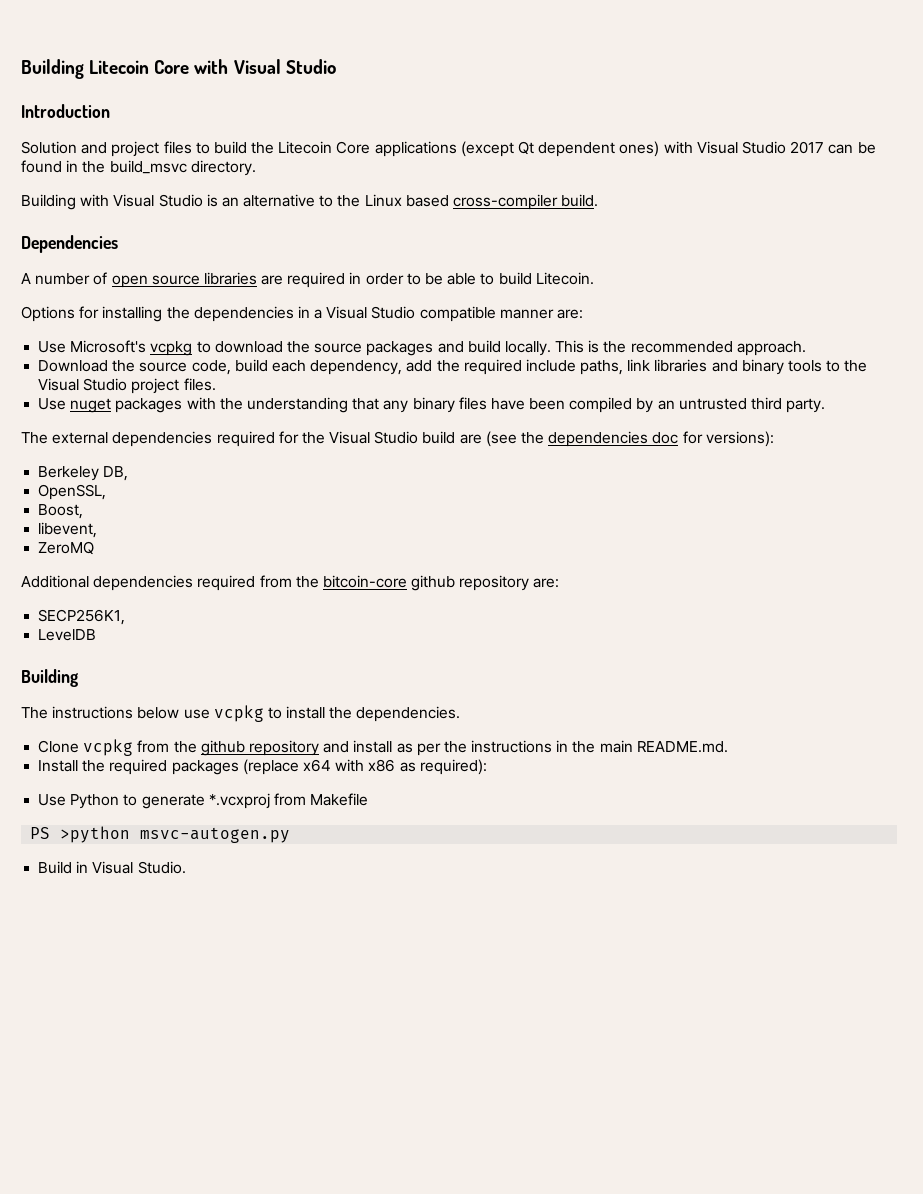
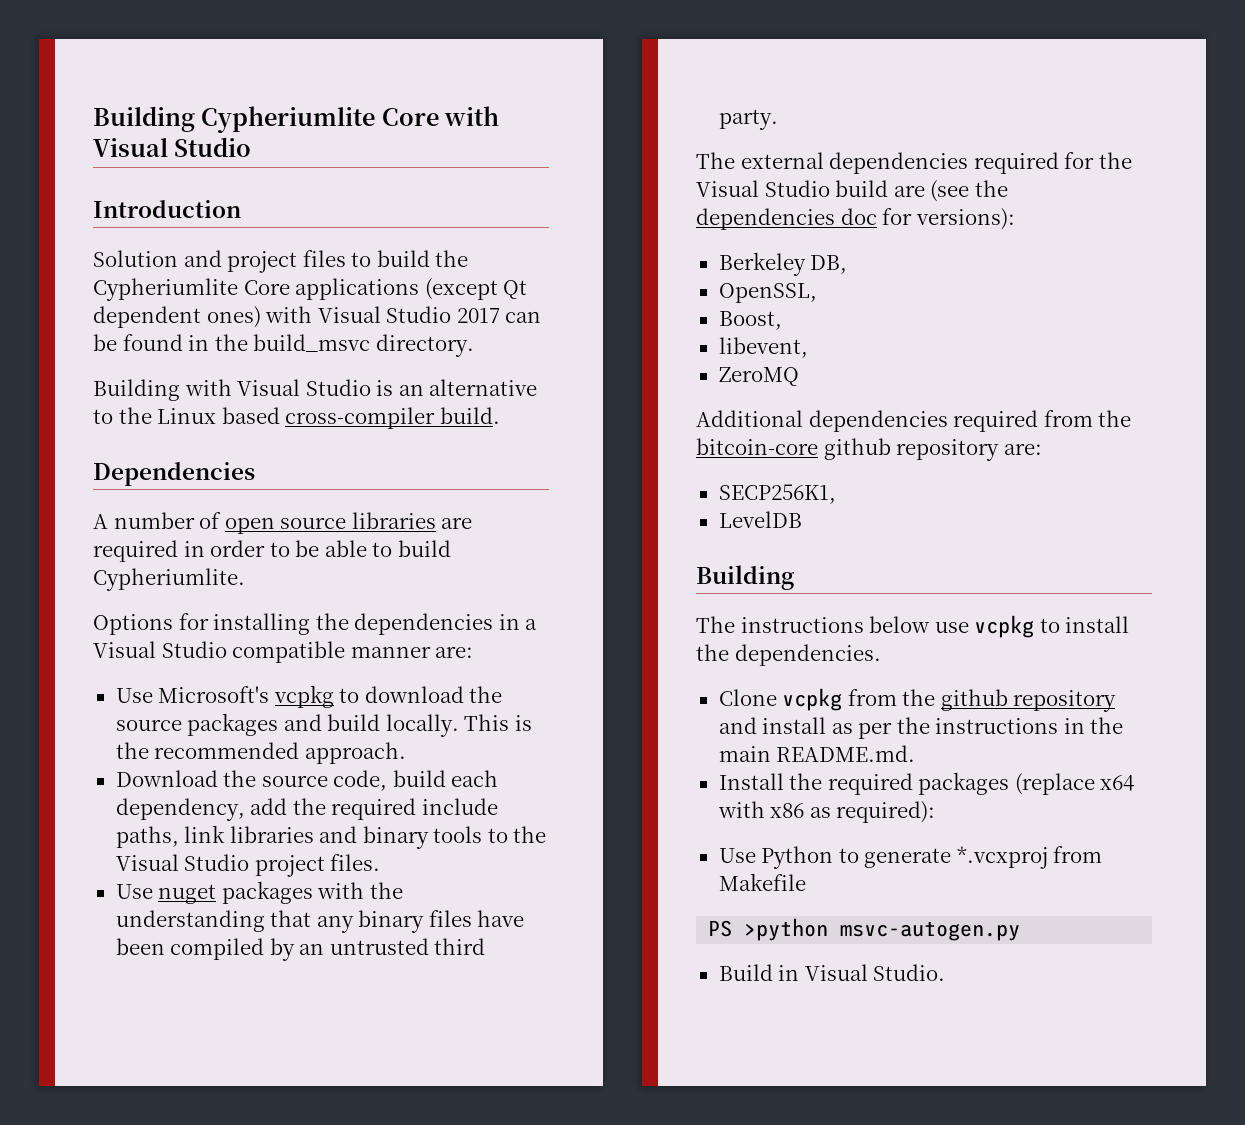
[21,59,150,79] Building Litecoin -> [93,106,376,133] Building Cypheriumlite
[278,141,333,154] Litecoin -> [93,278,238,301] Cypheriumlite
[535,272,594,285] Litecoin. -> [93,568,245,591] Cypheriumlite.

